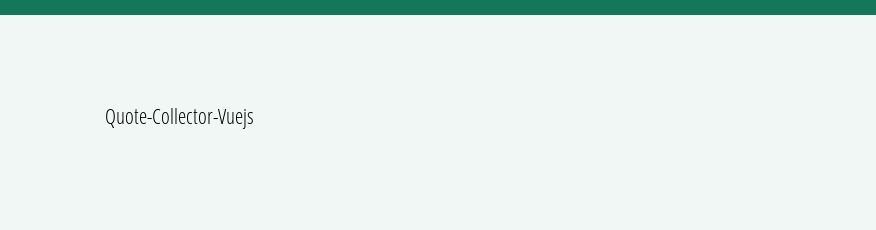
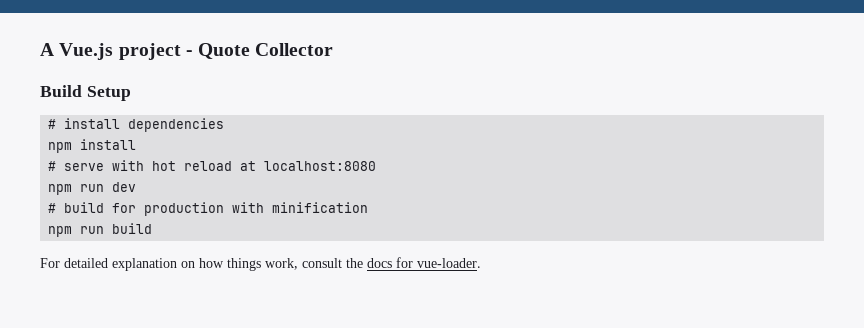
[105,108,254,129] Quote-Collector-Vuejs -> [40,43,334,60] [40,85,131,101] [48,118,225,132] [48,139,137,153] [48,160,377,171] [48,182,137,195] [48,202,369,216] [48,223,153,237] [40,257,481,271] A Vue.js project - Quote Collector // Build Setup // # install dependencies // npm install // # serve with hot reload at localhost:8080 // npm run dev // # build for production with minification // npm run build // For detailed explanation on how things work, consult the docs for vue-loader.

